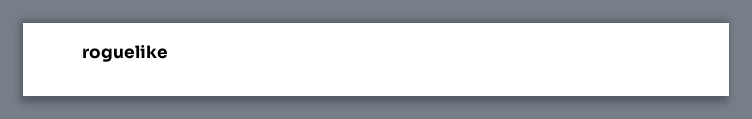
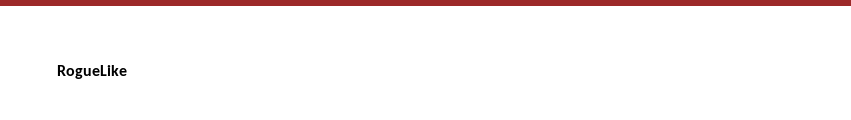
[82,44,168,62] roguelike -> [57,65,127,79] RogueLike

